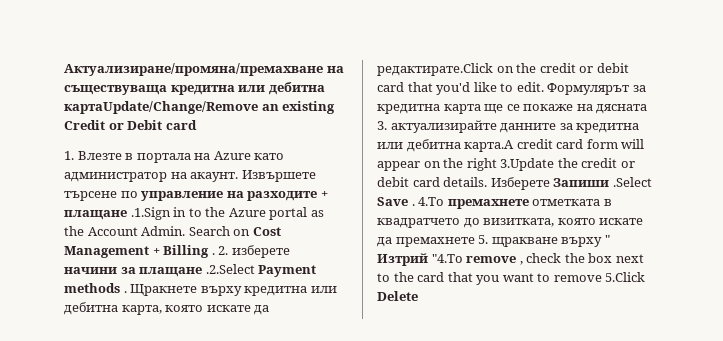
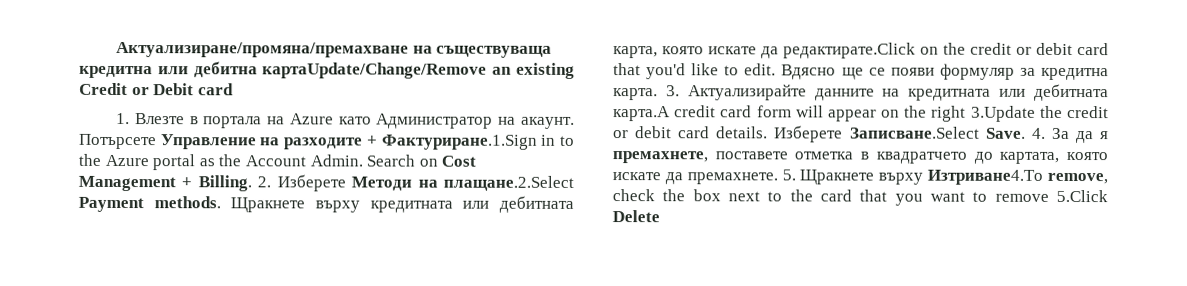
[64,172,167,182] администратор -> [376,113,494,129] Администратор
[241,170,316,182] [64,191,224,201] Извършете търсене по управление -> [78,133,257,150] Потърсете Управление
[64,207,171,220] плащане .1.Sign -> [380,134,538,150] Фактуриране.1.Sign
[163,245,290,258] [64,264,317,277] [64,283,337,296] [64,302,118,315] Billing . 2. изберете начини за плащане .2.Select Payment methods . Щракнете върху кредитна или дебитна -> [197,174,574,192] [78,195,574,213] Billing. 2. Изберете Методи на плащане.2.Select Payment methods. Щракнете върху кредитната или дебитната
[547,83,646,95] [377,104,648,114] [377,120,640,133] [377,139,461,152] Формулярът за кредитна карта ще се покаже на дясната 3. актуализирайте данните за кредитна или дебитна -> [781,63,1109,81] [613,83,1109,102] Вдясно ще се появи формуляр за кредитна карта. 3. Актуализирайте данните на кредитната или дебитната
[553,177,652,187] [377,197,601,209] Запиши .Select Save . 4.To премахнете отметката -> [849,126,1109,144] [612,151,854,164] Записване.Select Save. 4. За да я премахнете, поставете отметка
[483,218,644,227] [377,235,610,247] [377,253,523,266] визитката, която искате да премахнете 5. щракване върху " Изтрий "4.To remove , -> [999,151,1108,164] [612,169,1108,185] картата, която искате да премахнете. 5. Щракнете върху Изтриване4.To remove,

